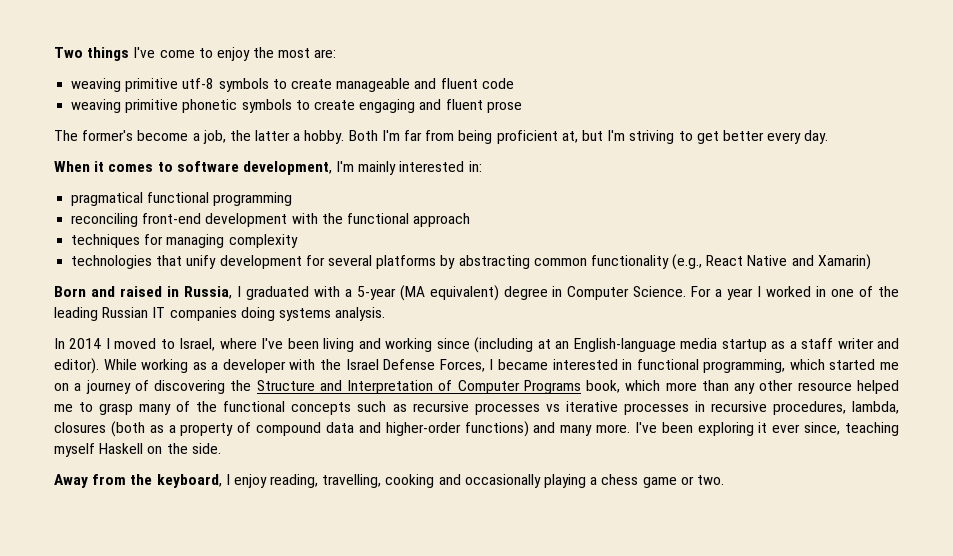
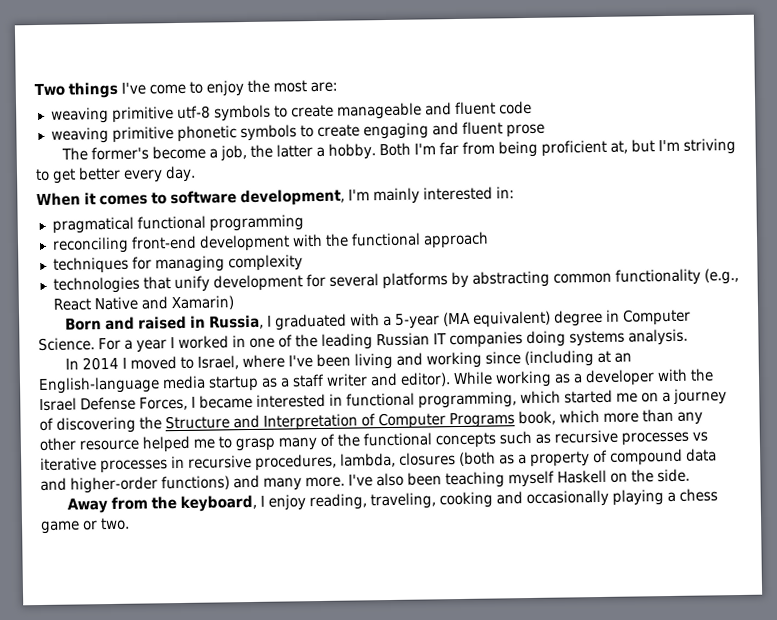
[661,422,841,436] been exploring it ever since, -> [375,472,442,487] also been
[322,474,382,488] travelling, -> [369,492,436,510] traveling,

